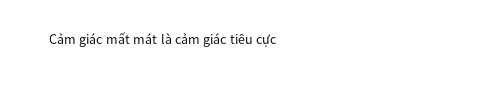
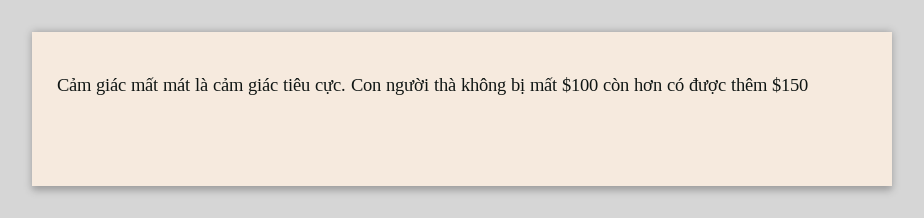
[256,34,277,47] cực -> [315,77,808,95] cực. Con người thà không bị mất $100 còn hơn có được thêm $150

